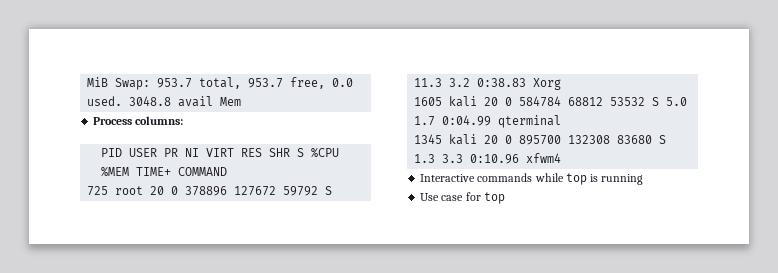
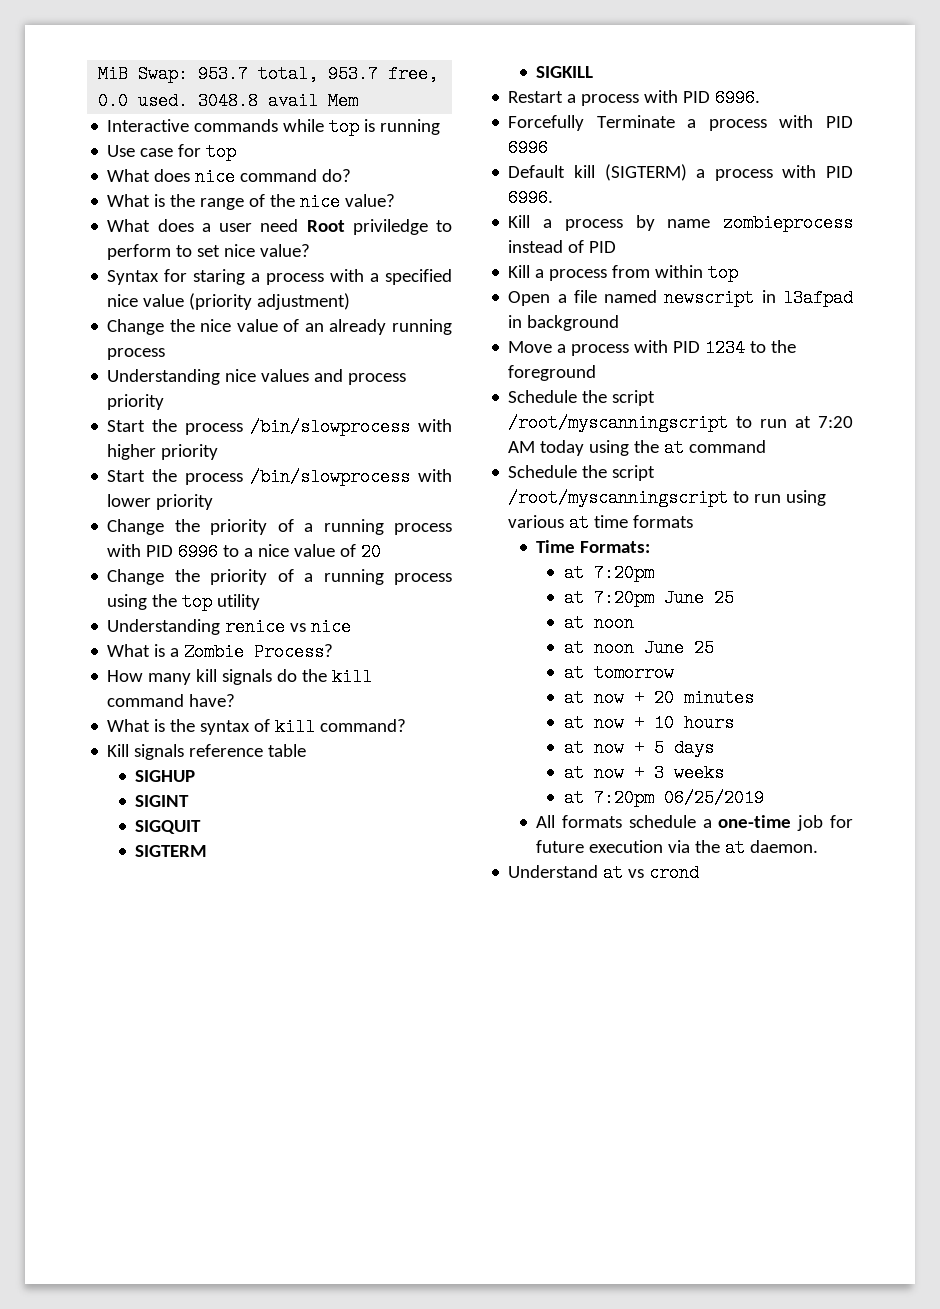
[93,116,184,125] [101,148,340,158] [101,167,228,177] [87,186,333,196] [414,78,562,90] [414,96,688,107] [414,115,562,128] [414,134,667,145] [414,153,562,164] // Process columns: // PID USER PR NI VIRT RES SHR S %CPU %MEM TIME+ COMMAND // 725 root 20 0 378896 127672 59792 S 11.3 3.2 0:38.83 Xorg // 1605 kali 20 0 584784 68812 53532 S 5.0 1.7 0:04.99 qterminal // 1345 kali 20 0 895700 132308 83680 S 1.3 3.3 0:10.96 xfwm4 -> (359, 101) none
(505, 198) none -> [107,168,352,186] [107,193,396,211] [107,219,452,235] [107,244,311,260] [107,269,452,285] [107,293,351,310] [107,319,452,335] [107,348,166,360] [107,369,407,385] [107,394,165,410] [107,418,452,436] [107,444,219,460] [107,468,452,486] [107,494,214,510] [107,519,452,535] [107,543,382,561] [107,569,452,585] [107,593,261,611] [107,618,352,636] [107,643,334,661] [107,668,373,686] [107,694,236,707] [107,718,407,736] [107,744,307,760] [135,770,196,782] [135,795,190,807] [135,820,202,834] [135,845,208,857] [536,66,594,78] [508,89,761,107] [508,115,853,131] [508,139,549,157] [508,164,853,181] [508,189,554,207] [508,214,853,232] [508,240,617,253] [508,264,739,282] [508,289,853,307] [508,315,620,331] [508,339,797,357] [508,365,597,381] [508,390,656,406] [508,414,853,432] [508,439,767,457] [508,465,656,481] [508,489,827,507] [508,514,694,532] [536,540,651,553] [564,564,655,582] [564,589,735,607] [564,614,635,632] [564,639,715,657] [564,664,675,682] [564,689,755,707] [564,714,735,732] [564,739,715,757] [564,764,725,782] [564,789,765,807] [536,815,853,831] [536,839,819,857] [508,864,700,882] // What does nice command do? // What is the range of the nice value? // What does a user need Root priviledge to perform to set nice value? // Syntax for staring a process with a specified nice value (priority adjustment) // Change the nice value of an already running process // Understanding nice values and process priority // Start the process /bin/slowprocess with higher priority // Start the process /bin/slowprocess with lower priority // Change the priority of a running process with PID 6996 to a nice value of 20 // Change the priority of a running process using the top utility // Understanding renice vs nice // What is a Zombie Process? // How many kill signals do the kill command have? // What is the syntax of kill command? // Kill signals reference table // SIGHUP // SIGINT // SIGQUIT // SIGTERM // SIGKILL // Restart a process with PID 6996. // Forcefully Terminate a process with PID 6996 // Default kill (SIGTERM) a process with PID 6996. // Kill a process by name zombieprocess instead of PID // Kill a process from within top // Open a file named newscript in l3afpad in background // Move a process with PID 1234 to the foreground // Schedule the script /root/myscanningscript to run at 7:20 AM today using the at command // Schedule the script /root/myscanningscript to run using various at time formats // Time Formats: // at 7:20pm // at 7:20pm June 25 // at noon // at noon June 25 // at tomorrow // at now + 20 minutes // at now + 10 hours // at now + 5 days // at now + 3 weeks // at 7:20pm 06/25/2019 // All formats schedule a one-time job for future execution via the at daemon. // Understand at vs crond

